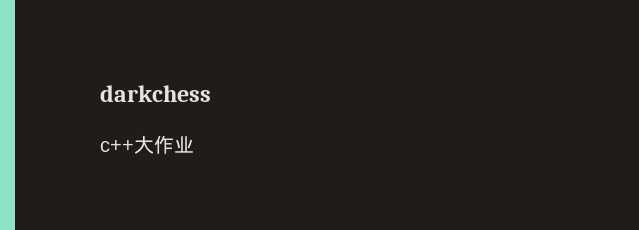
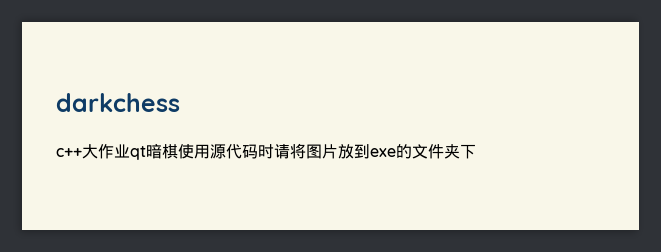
(194, 144) none -> [130,143,476,160] qt暗棋使用源代码时请将图片放到exe的文件夹下

